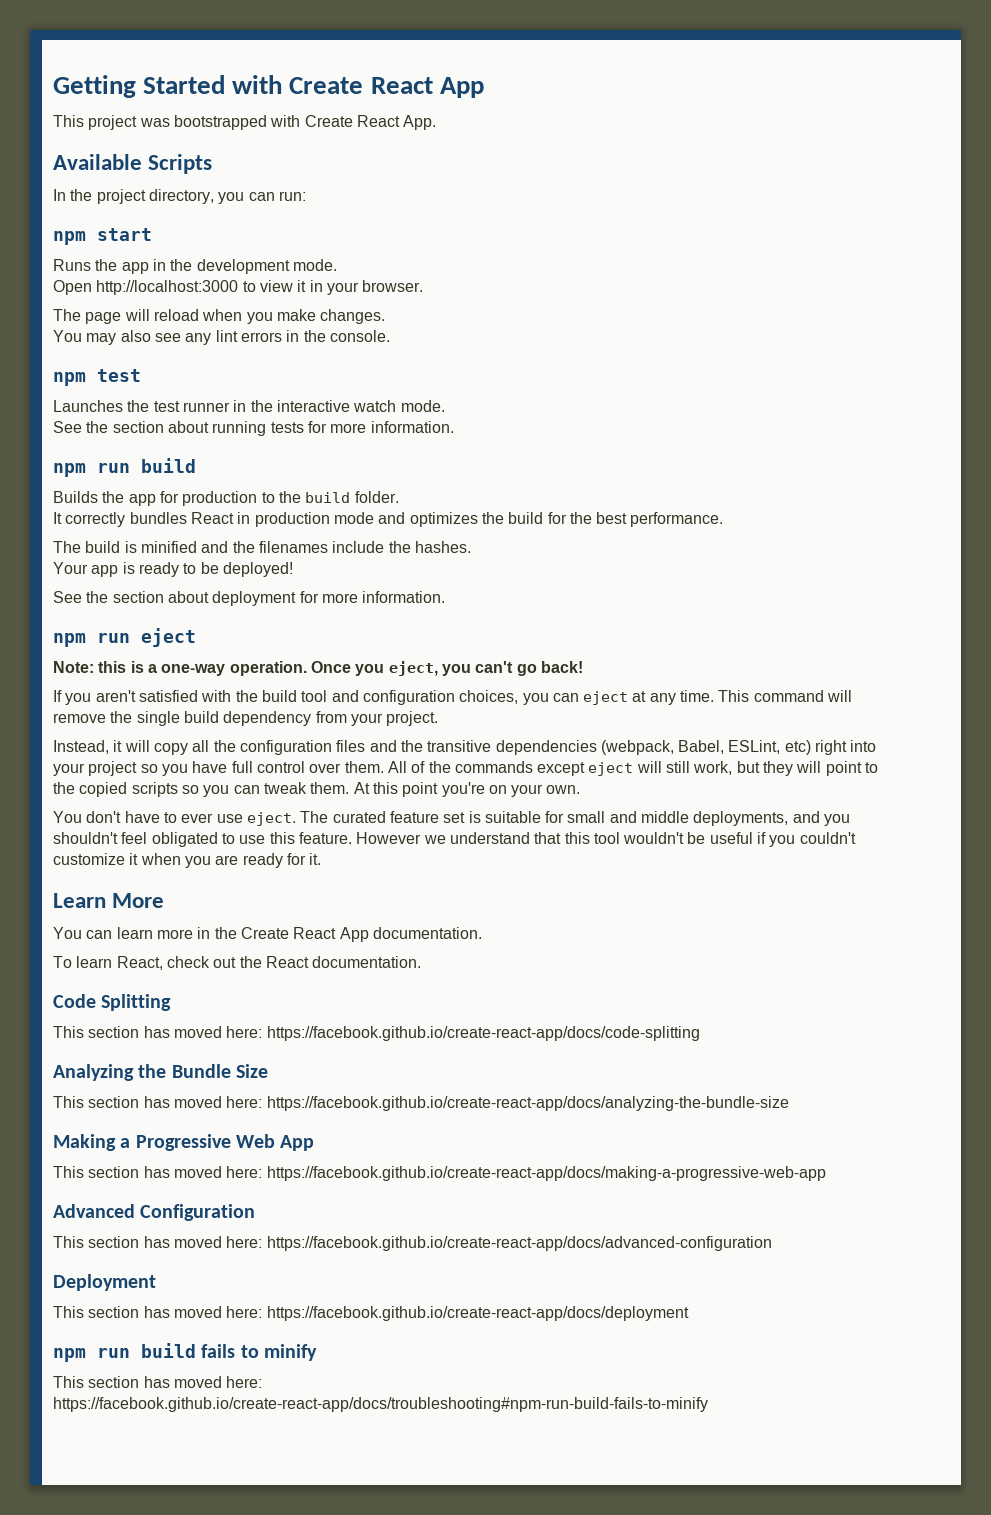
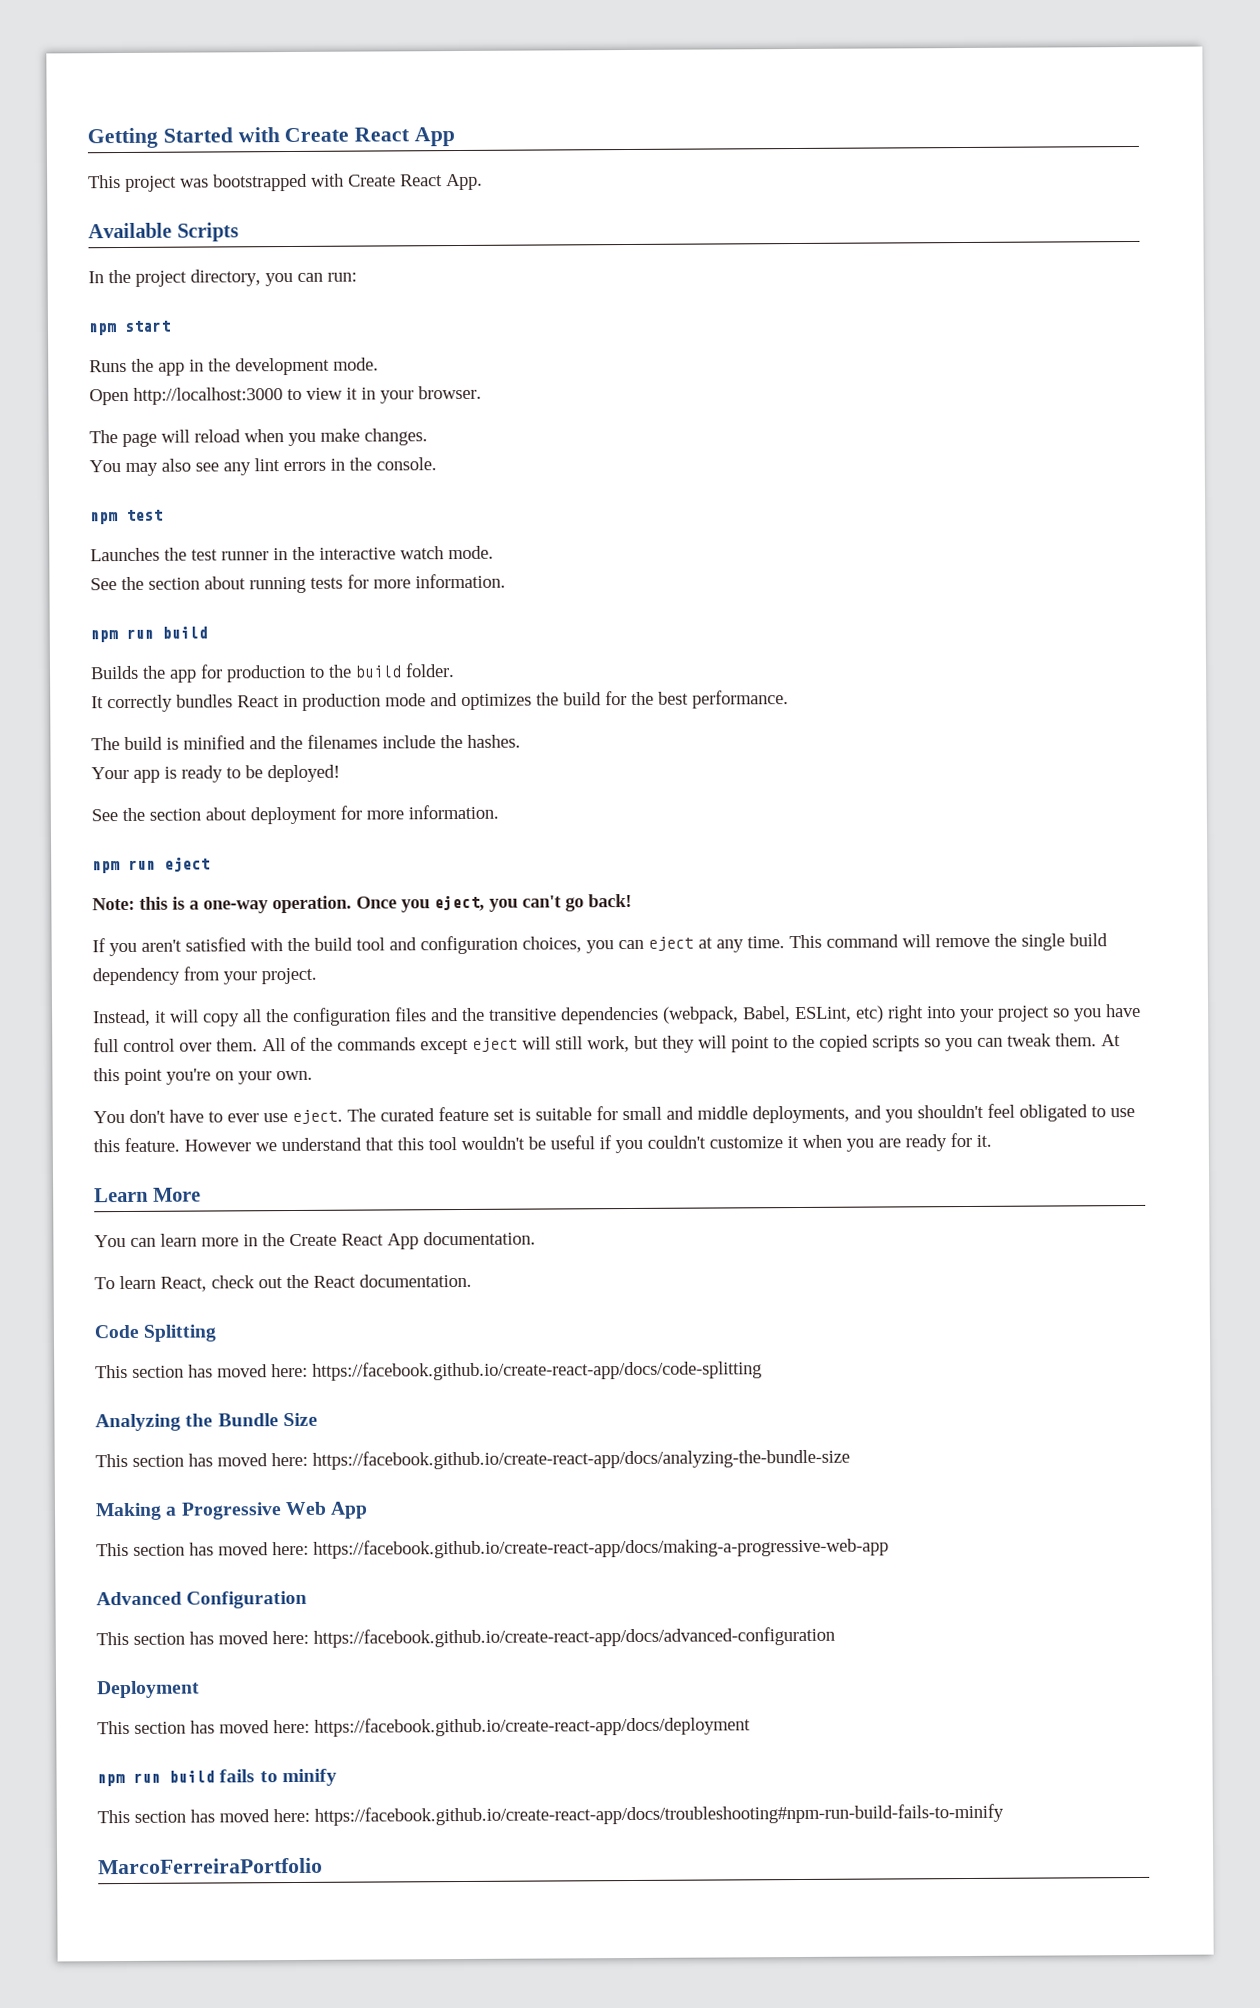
(708, 1404) none -> [98,1857,323,1875] // MarcoFerreiraPortfolio

